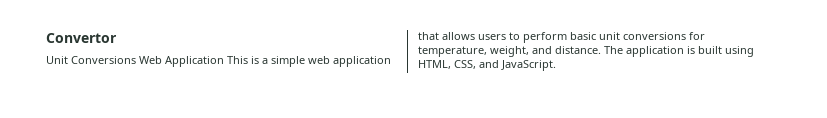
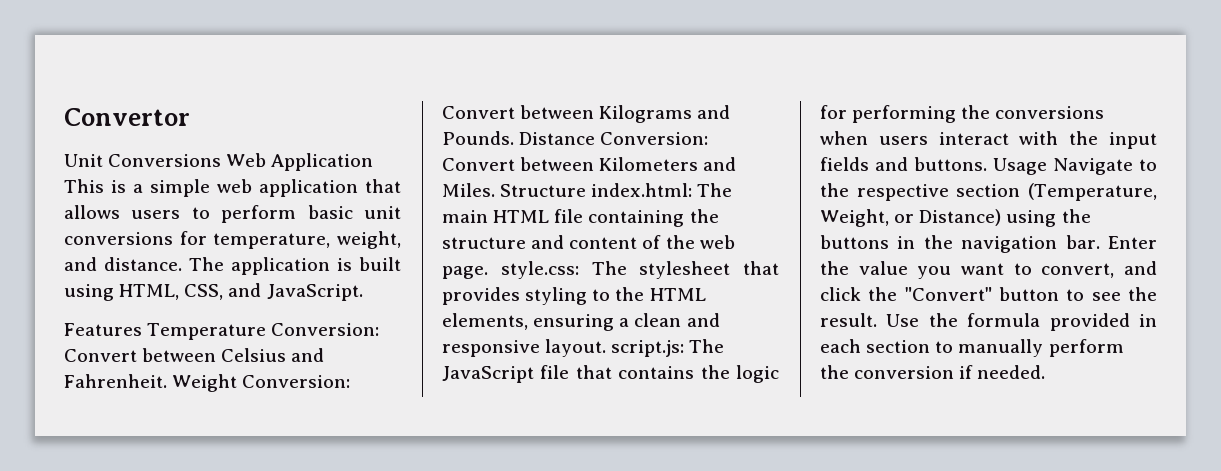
(556, 65) none -> [64,323,380,340] [64,348,325,362] [64,374,351,392] [442,105,731,123] [442,131,709,145] [442,157,737,171] [442,183,733,197] [442,209,719,227] [442,235,735,249] [442,261,779,279] [442,287,706,305] [442,313,720,331] [442,339,725,357] [442,365,779,383] [820,105,1105,123] [820,131,1157,149] [820,157,1157,175] [820,183,1158,201] [820,209,1091,227] [820,235,1157,253] [820,261,1157,279] [820,287,1157,301] [820,313,1157,331] [820,339,1124,357] [820,365,1046,379] // Features Temperature Conversion: Convert between Celsius and Fahrenheit. Weight Conversion: Convert between Kilograms and Pounds. Distance Conversion: Convert between Kilometers and Miles. Structure index.html: The main HTML file containing the structure and content of the web page. style.css: The stylesheet that provides styling to the HTML elements, ensuring a clean and responsive layout. script.js: The JavaScript file that contains the logic for performing the conversions when users interact with the input fields and buttons. Usage Navigate to the respective section (Temperature, Weight, or Distance) using the buttons in the navigation bar. Enter the value you want to convert, and click the "Convert" button to see the result. Use the formula provided in each section to manually perform the conversion if needed.

